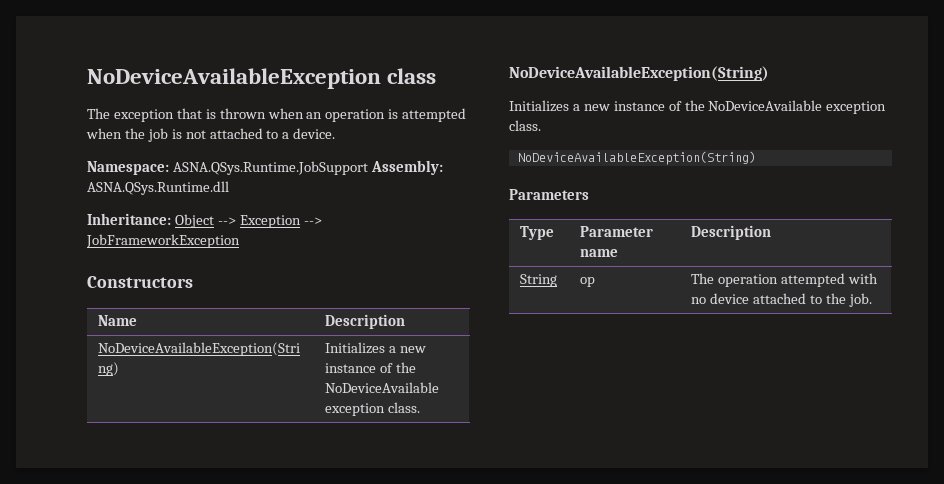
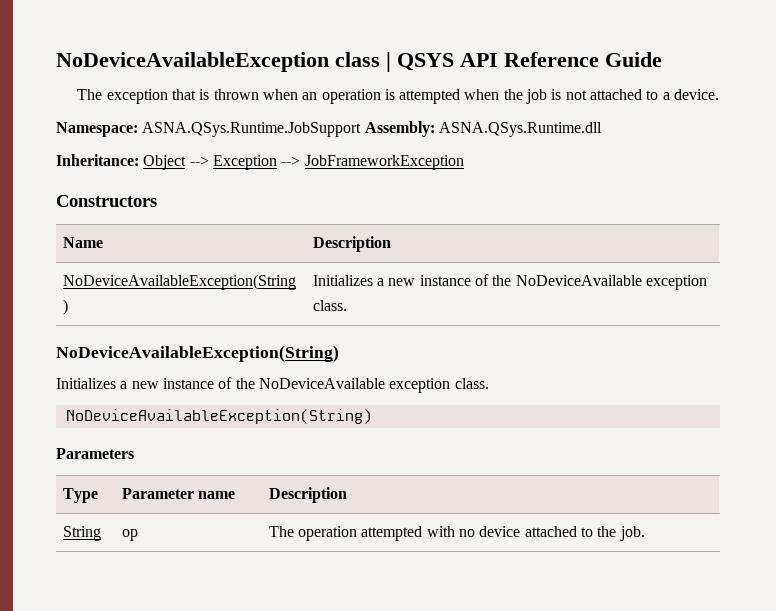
(437, 76) none -> [386,52,662,72] | QSYS API Reference Guide

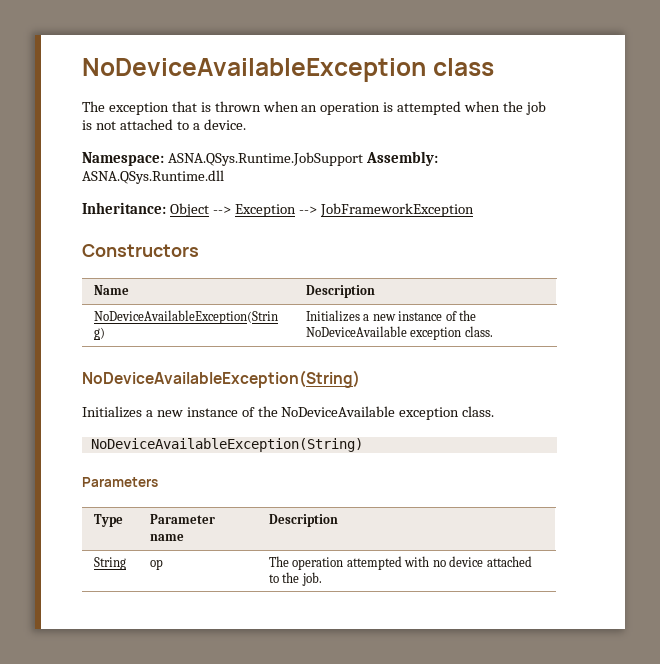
[386,52,662,72] | QSYS API Reference Guide -> (494, 67) none

